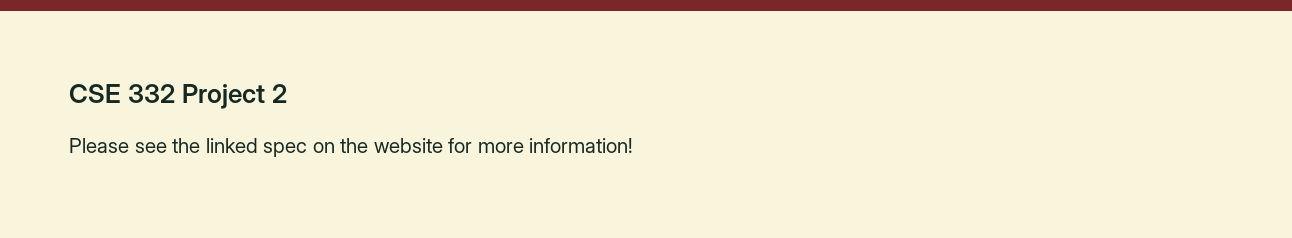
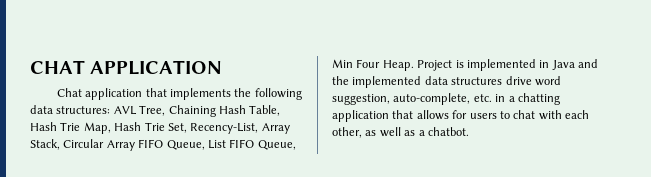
[69,84,288,109] [69,138,634,157] CSE 332 Project 2 // Please see the linked spec on the website for more information! -> [30,60,223,75] [56,88,302,100] [30,105,281,117] [30,122,290,134] [30,139,296,151] [332,59,598,71] [332,76,561,88] [332,93,560,105] [332,110,589,122] [332,127,469,138] CHAT APPLICATION // Chat application that implements the following data structures: AVL Tree, Chaining Hash Table, Hash Trie Map, Hash Trie Set, Recency-List, Array Stack, Circular Array FIFO Queue, List FIFO Queue, Min Four Heap. Project is implemented in Java and the implemented data structures drive word suggestion, auto-complete, etc. in a chatting application that allows for users to chat with each other, as well as a chatbot.

